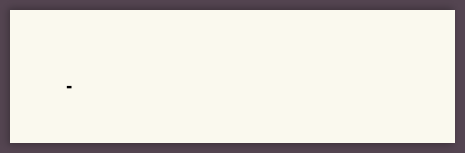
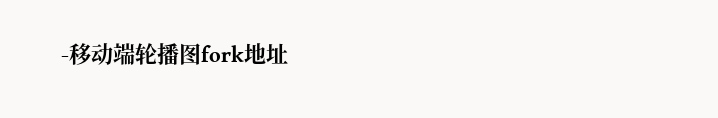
(72, 88) none -> [69,43,288,65] 移动端轮播图fork地址

